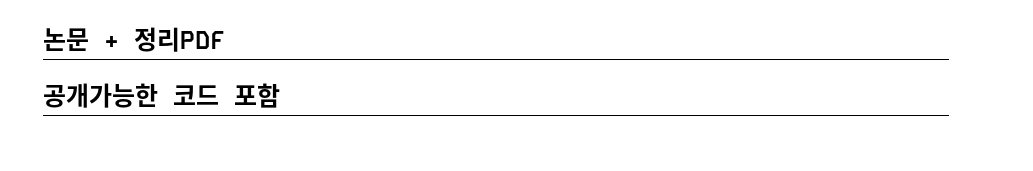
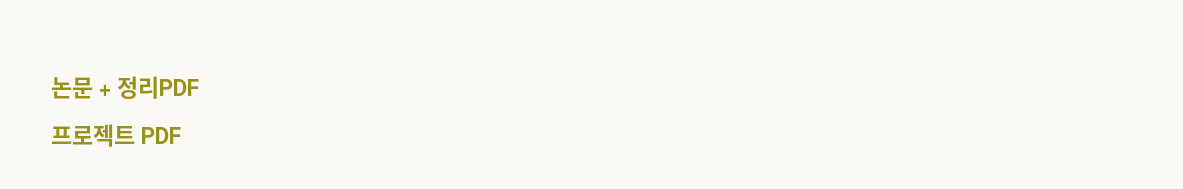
[43,83,280,108] 공개가능한 코드 포함 -> [51,124,182,147] 프로젝트 PDF

